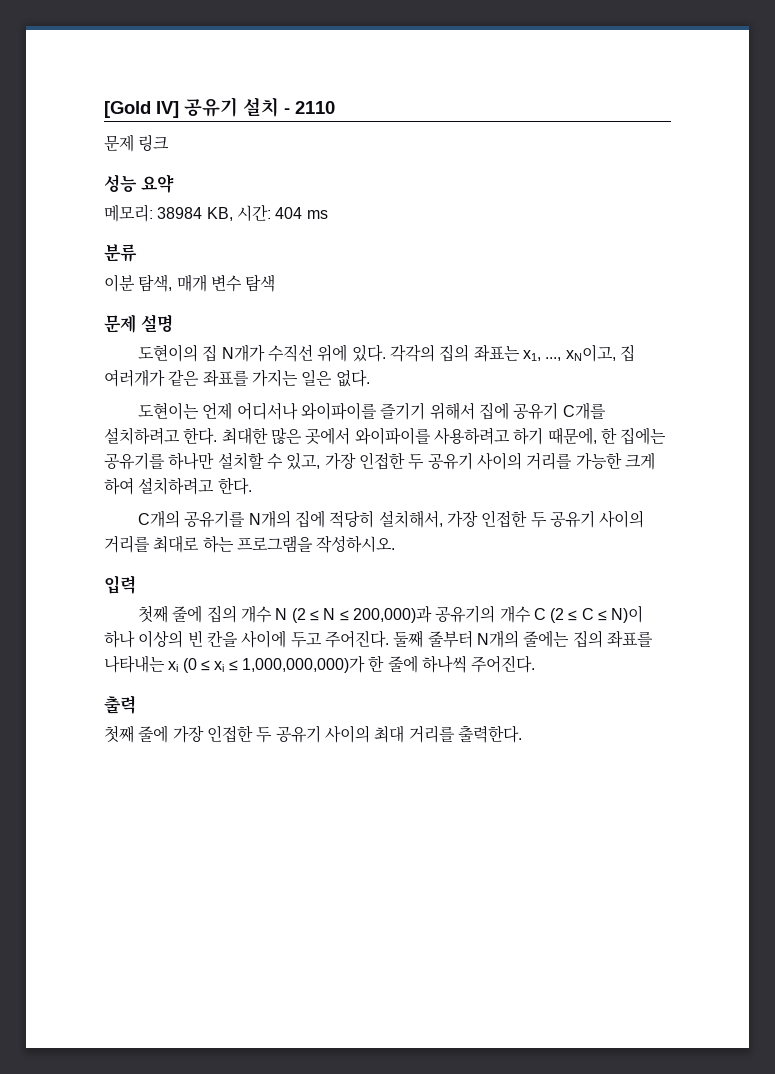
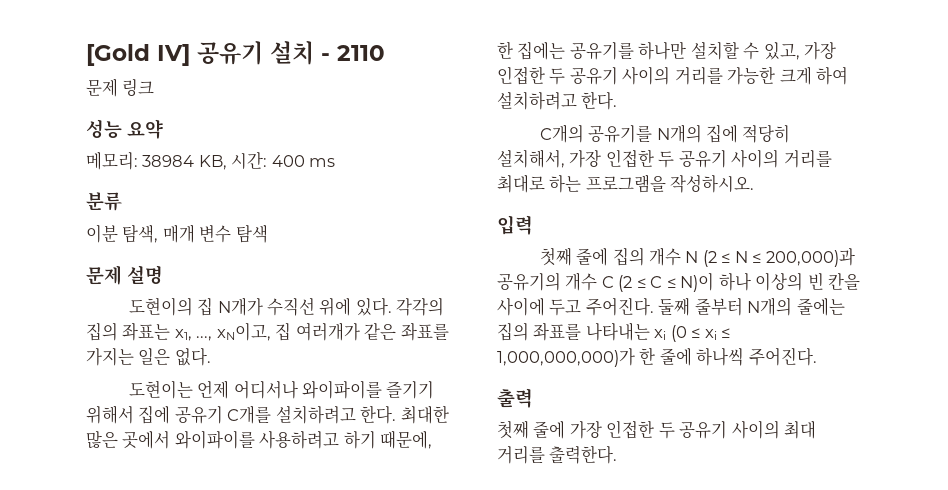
[275,207,303,219] 404 -> [271,155,305,167] 400

